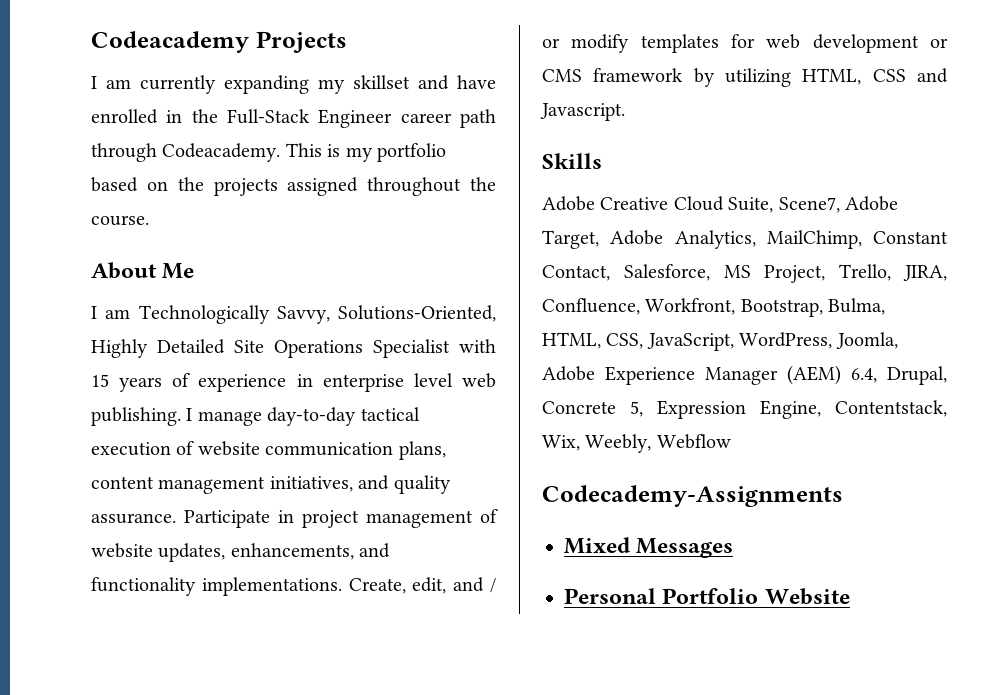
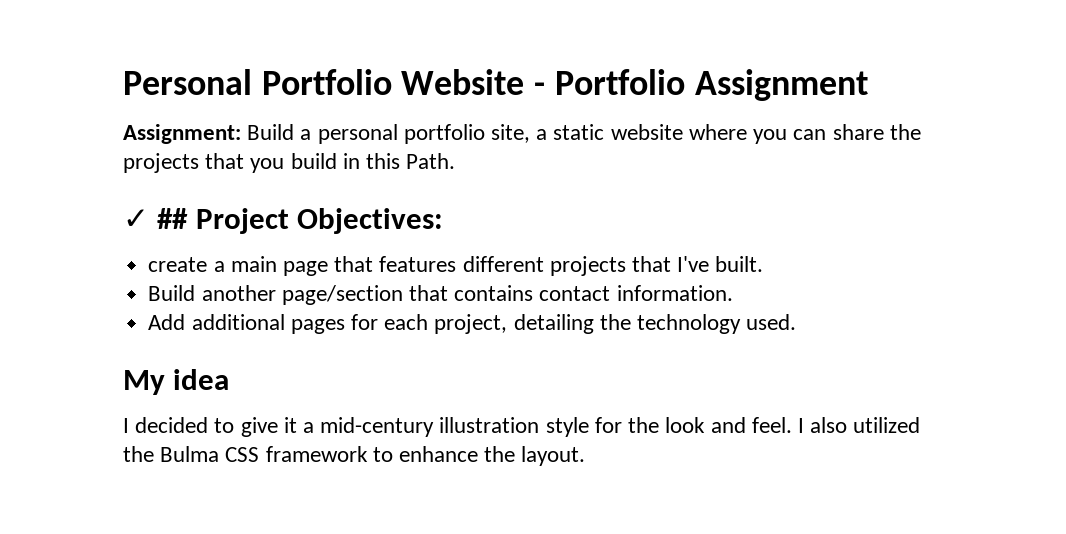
[91,31,347,53] [91,75,496,94] [91,109,496,128] [91,143,446,162] [91,177,496,196] [91,215,149,226] [91,262,195,279] [91,305,496,324] [91,339,496,358] [91,373,496,392] [91,407,420,426] [91,441,446,460] [91,475,451,494] [91,509,498,528] [91,543,391,562] [91,577,497,596] [542,34,948,53] [542,68,948,87] [540,103,625,121] [542,153,602,169] [542,196,898,213] [542,230,948,249] [542,264,947,283] [542,298,886,317] [542,332,898,351] [542,365,947,385] [542,400,947,419] [542,434,731,453] [542,485,843,507] [564,537,734,558] [564,588,850,605] Codeacademy Projects // I am currently expanding my skillset and have enrolled in the Full-Stack Engineer career path through Codeacademy. This is my portfolio based on the projects assigned throughout the course. // About Me // I am Technologically Savvy, Solutions-Oriented, Highly Detailed Site Operations Specialist with 15 years of experience in enterprise level web publishing. I manage day-to-day tactical execution of website communication plans, content management initiatives, and quality assurance. Participate in project management of website updates, enhancements, and functionality implementations. Create, edit, and / or modify templates for web development or CMS framework by utilizing HTML, CSS and Javascript. // Skills // Adobe Creative Cloud Suite, Scene7, Adobe Target, Adobe Analytics, MailChimp, Constant Contact, Salesforce, MS Project, Trello, JIRA, Confluence, Workfront, Bootstrap, Bulma, HTML, CSS, JavaScript, WordPress, Joomla, Adobe Experience Manager (AEM) 6.4, Drupal, Concrete 5, Expression Engine, Contentstack, Wix, Weebly, Webflow // Codecademy-Assignments // Mixed Messages // Personal Portfolio Website -> [123,69,868,101] [123,124,921,144] [123,153,456,173] [123,208,444,234] [148,256,764,276] [148,285,733,305] [148,314,797,334] [123,369,230,395] [123,417,921,437] [123,446,586,466] Personal Portfolio Website - Portfolio Assignment // Assignment: Build a personal portfolio site, a static website where you can share the projects that you build in this Path. // ✓ ## Project Objectives: // create a main page that features different projects that I've built. // Build another page/section that contains contact information. // Add additional pages for each project, detailing the technology used. // My idea // I decided to give it a mid-century illustration style for the look and feel. I also utilized the Bulma CSS framework to enhance the layout.

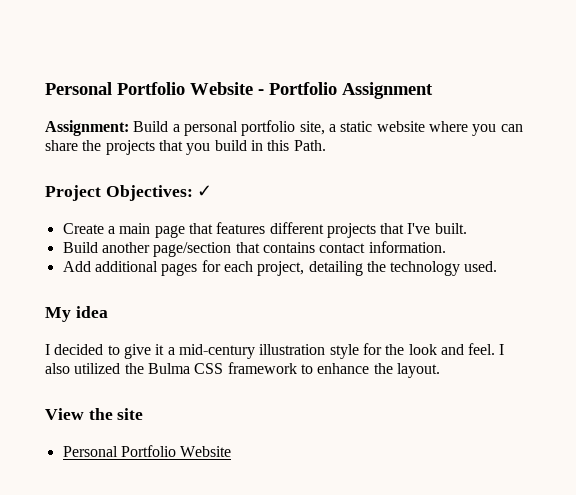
[123,208,189,229] ✓ ## -> (326, 145) none
[148,257,208,272] // create -> [197,185,213,197] [62,223,104,234] ✓ // Create
(586, 456) none -> [45,408,144,420] [62,445,232,457] // View the site // Personal Portfolio Website

